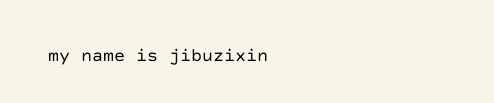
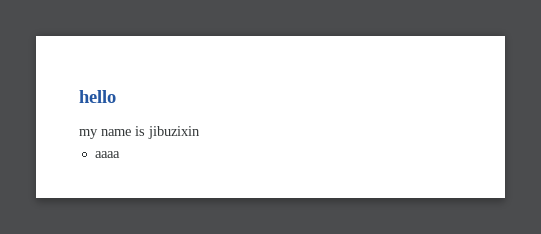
(48, 58) none -> [79,90,116,103] hello //
(268, 56) none -> [94,151,120,158] // aaaa

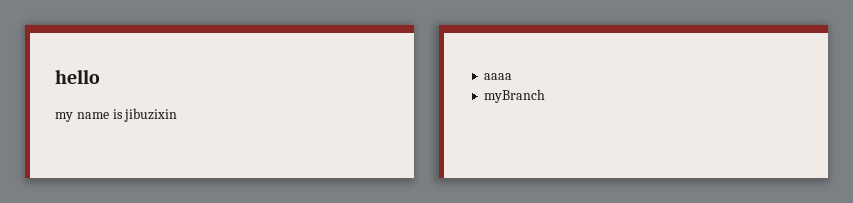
(120, 154) none -> [484,89,546,103] // myBranch

